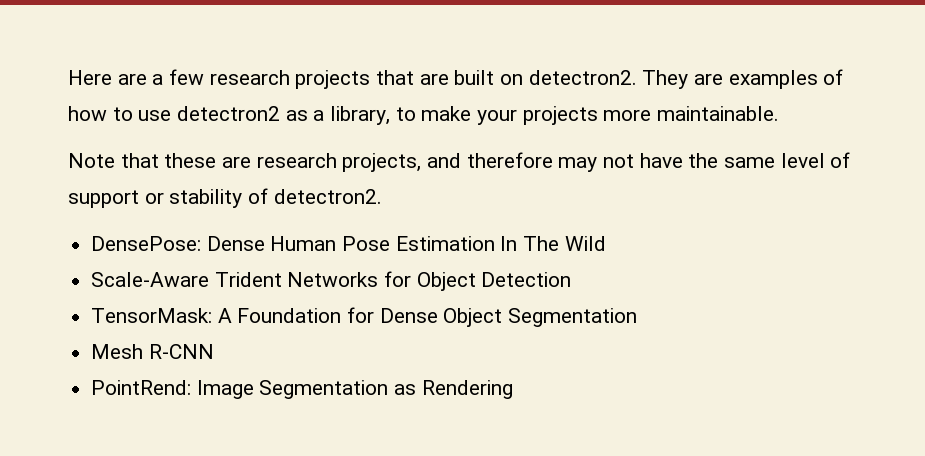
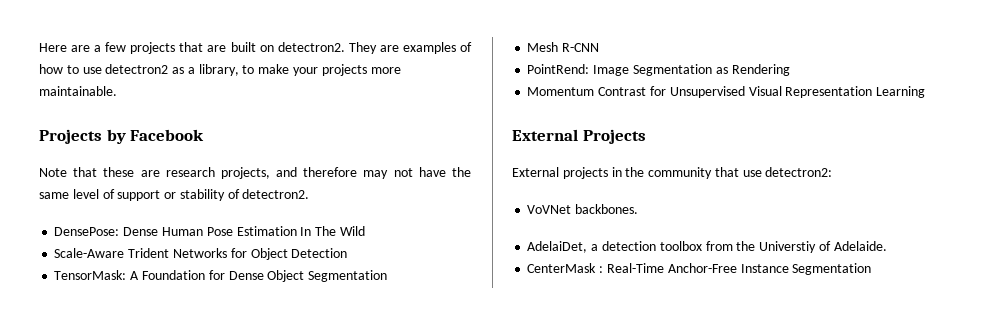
[209,70,290,85] research -> (127, 47) none
(780, 113) none -> [39,129,205,144] // Projects by Facebook
(513, 389) none -> [527,86,926,98] [512,129,646,144] [512,167,833,179] [527,204,639,214] [527,241,887,253] [527,263,872,275] // Momentum Contrast for Unsupervised Visual Representation Learning // External Projects // External projects in the community that use detectron2: // VoVNet backbones. // AdelaiDet, a detection toolbox from the Universtiy of Adelaide. // CenterMask : Real-Time Anchor-Free Instance Segmentation

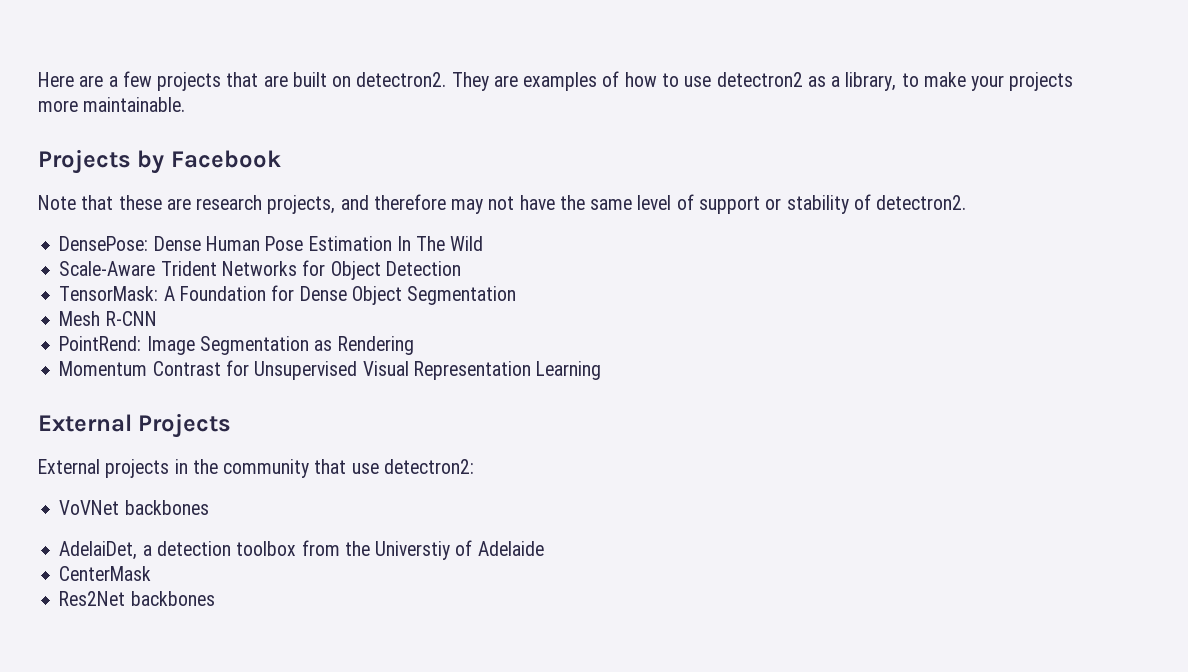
[575,204,639,214] backbones. -> [124,500,209,515] backbones
[833,241,887,251] Adelaide. -> [477,541,544,556] Adelaide
[599,263,872,275] : Real-Time Anchor-Free Instance Segmentation -> [59,591,215,606] // Res2Net backbones

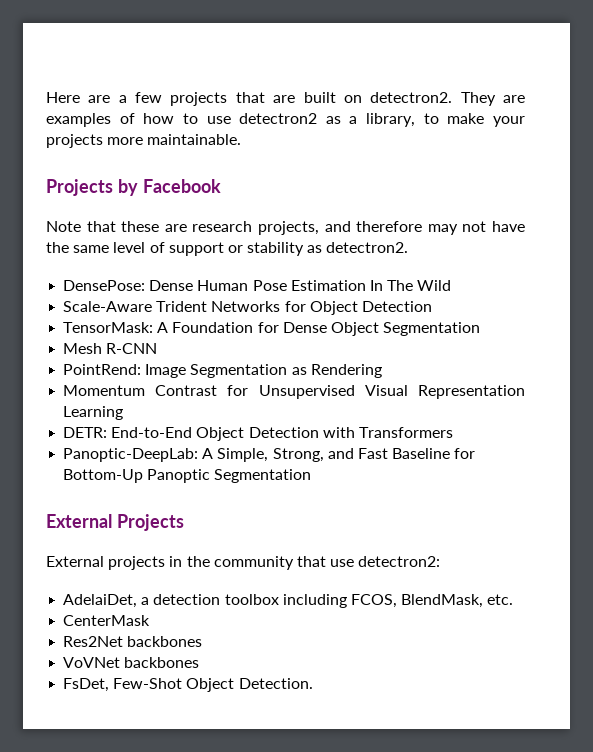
[853,194,871,210] of -> [307,245,323,253] as
(602, 370) none -> [63,427,453,441] [63,448,476,462] [63,469,312,483] // DETR: End-to-End Object Detection with Transformers // Panoptic-DeepLab: A Simple, Strong, and Fast Baseline for Bottom-Up Panoptic Segmentation
[59,500,209,515] // VoVNet backbones -> (441, 561) none
[301,540,544,560] [59,566,152,581] [59,591,215,606] from the Universtiy of Adelaide // CenterMask // Res2Net backbones -> [282,594,514,608] [63,615,151,626] [63,636,203,647] [63,657,200,668] [63,678,313,692] including FCOS, BlendMask, etc. // CenterMask // Res2Net backbones // VoVNet backbones // FsDet, Few-Shot Object Detection.

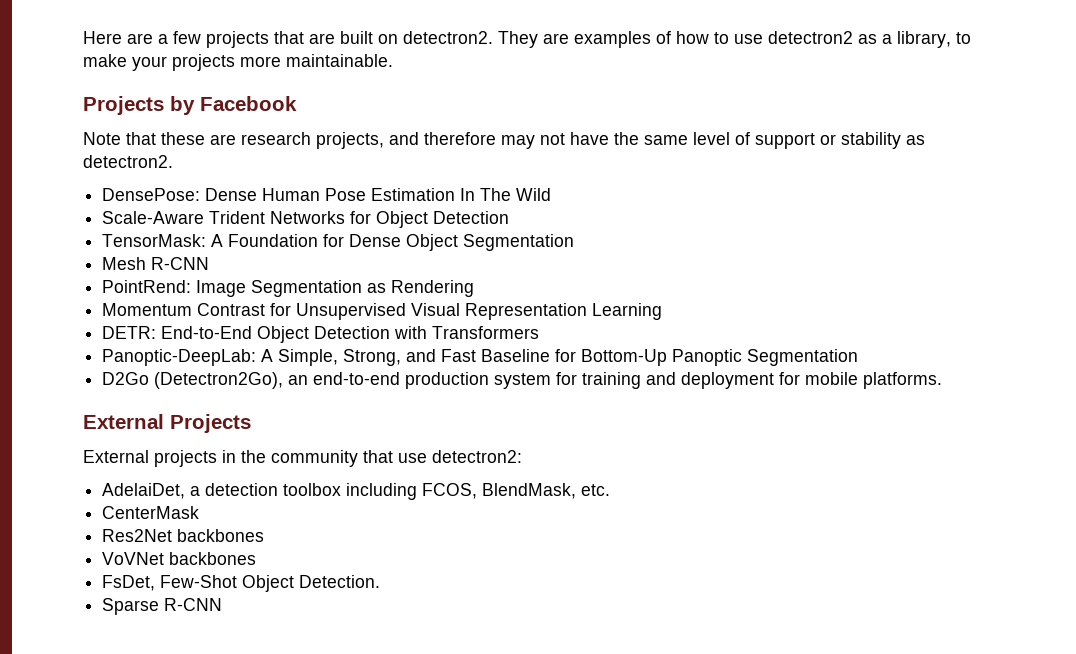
(312, 476) none -> [102,372,943,389] // D2Go (Detectron2Go), an end-to-end production system for training and deployment for mobile platforms.
(313, 683) none -> [102,598,223,615] // Sparse R-CNN

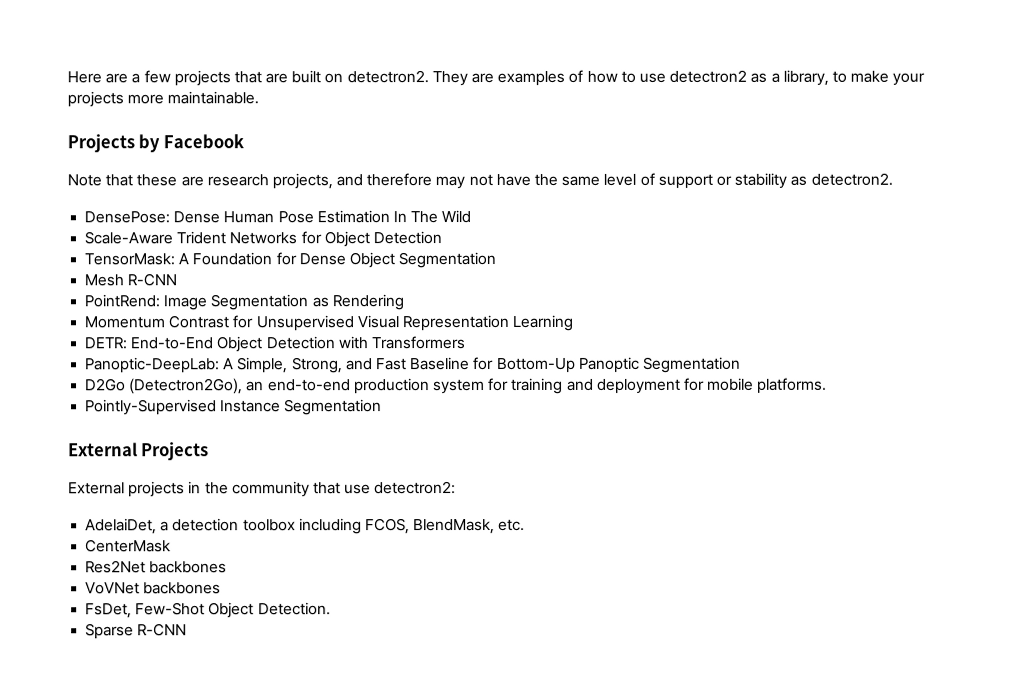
(943, 380) none -> [85,399,383,416] // Pointly-Supervised Instance Segmentation

